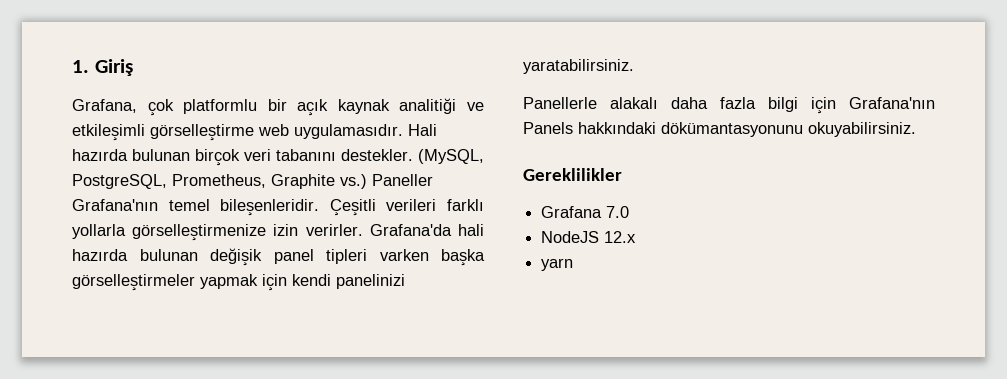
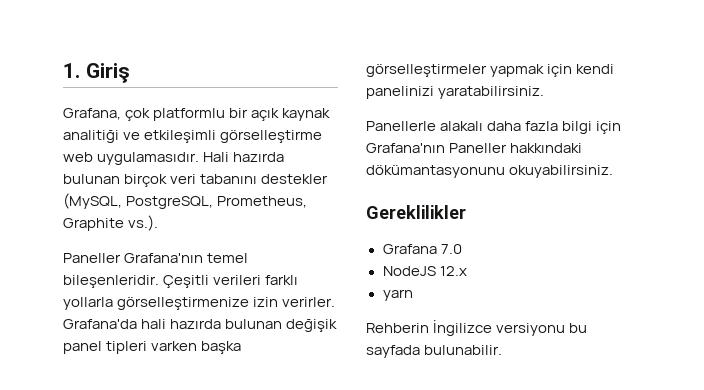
[341,149,413,161] destekler. -> [261,174,329,184] destekler
[340,174,367,189] vs.) -> [128,215,159,231] vs.). //
[523,122,573,134] Panels -> [449,143,508,153] Paneller
(574, 264) none -> [366,320,588,336] [366,345,503,358] // Rehberin İngilizce versiyonu bu sayfada bulunabilir.

